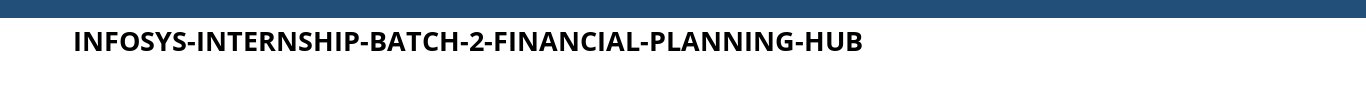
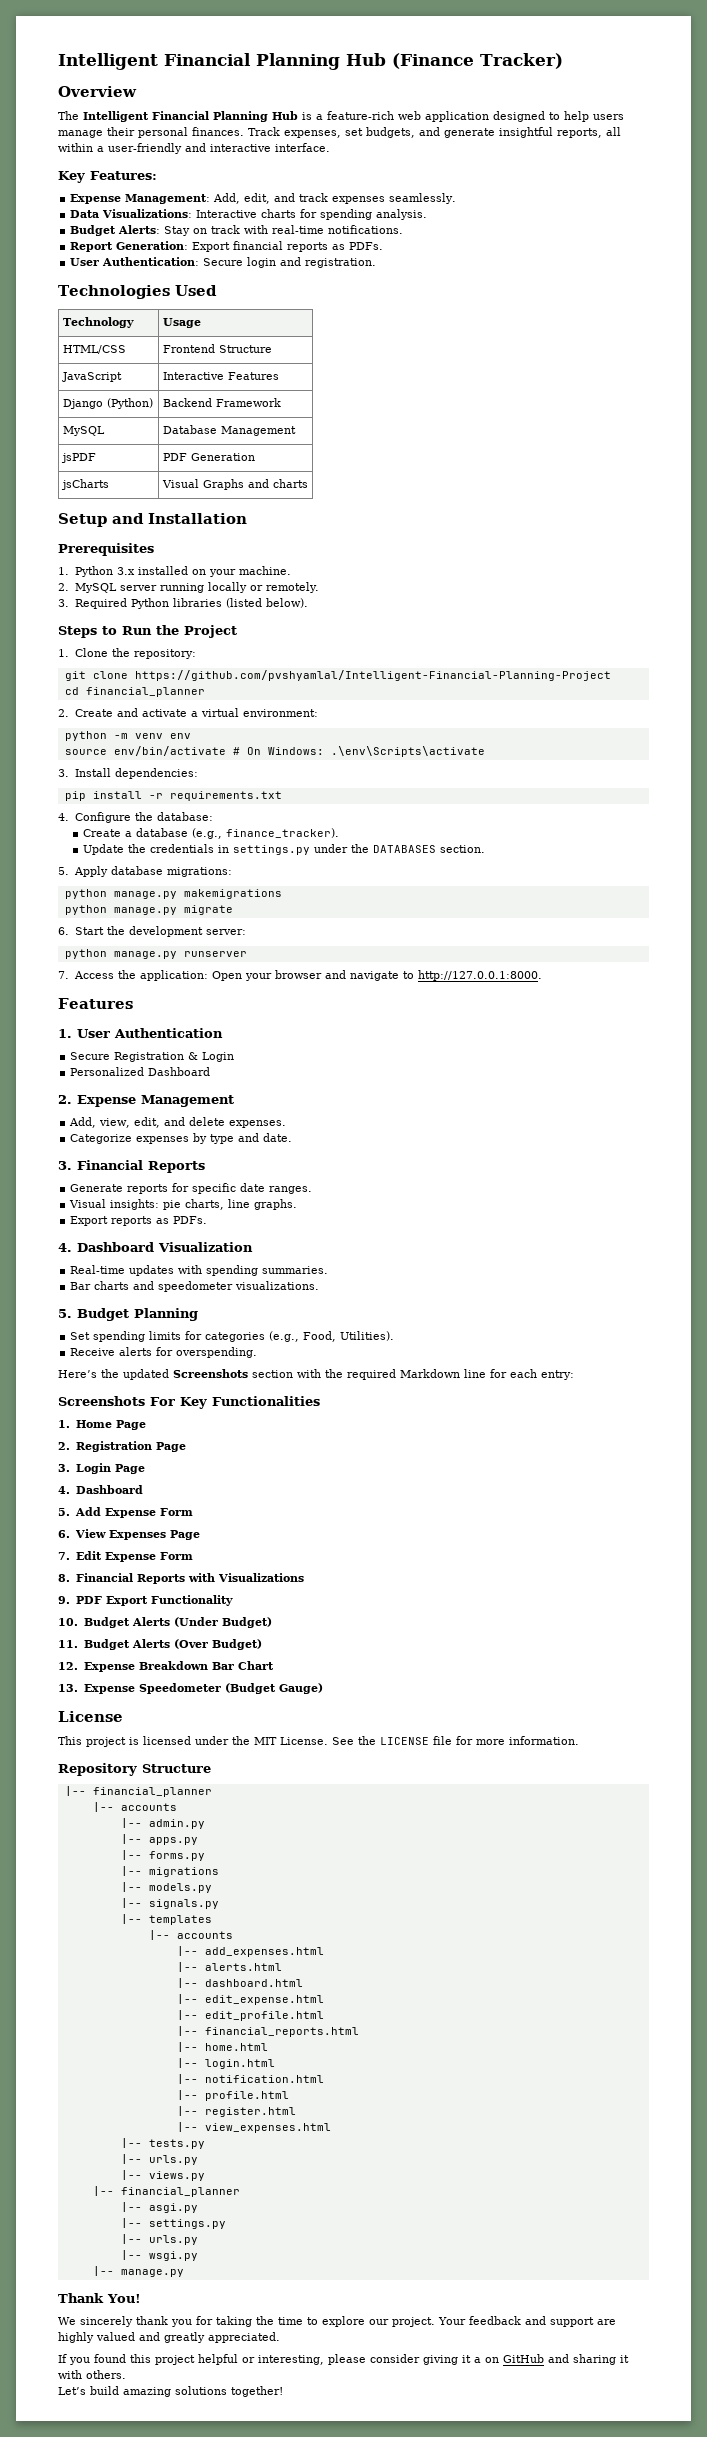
[73,32,863,51] INFOSYS-INTERNSHIP-BATCH-2-FINANCIAL-PLANNING-HUB -> [58,53,563,70] [58,86,137,97] [58,111,624,122] [58,127,621,138] [58,143,330,154] [58,171,157,183] [70,193,457,204] [70,209,428,220] [70,225,404,236] [70,241,384,252] [70,257,377,268] [58,285,217,299] [62,317,134,328] [162,318,201,328] [62,345,126,354] [162,344,272,353] [61,372,122,382] [162,372,279,380] [62,398,153,409] [162,398,281,407] [62,426,105,436] [162,425,296,436] [60,453,96,463] [162,453,255,461] [60,479,109,490] [161,479,308,490] [58,513,247,527] [58,543,154,556] [58,566,291,577] [58,582,320,593] [58,598,308,609] [58,625,237,638] [58,648,196,659] [64,670,611,681] [64,687,205,697] [58,708,318,717] [64,731,191,741] [64,746,485,757] [58,768,198,779] [64,791,282,801] [58,812,213,823] [83,828,340,839] [83,844,486,855] [58,866,232,877] [64,889,282,899] [64,905,233,915] [58,926,246,937] [64,949,247,959] [58,970,542,981] [58,998,133,1009] [58,1028,223,1038] [70,1052,235,1062] [70,1067,211,1076] [58,1095,234,1107] [69,1117,287,1128] [70,1133,293,1144] [58,1160,205,1173] [70,1183,313,1194] [69,1199,298,1210] [70,1216,208,1226] [58,1242,253,1252] [70,1265,329,1276] [70,1281,320,1292] [58,1308,198,1321] [70,1331,395,1342] [70,1347,258,1358] [58,1369,574,1380] [58,1396,320,1409] [58,1420,146,1430] [58,1441,186,1452] [58,1463,145,1474] [58,1485,143,1494] [58,1507,193,1518] [58,1529,200,1540] [58,1551,193,1562] [58,1573,304,1584] [58,1595,233,1606] [58,1617,272,1628] [58,1639,262,1650] [58,1661,274,1672] [58,1683,323,1694] [58,1711,123,1722] [58,1736,579,1747] [58,1763,211,1776] [64,1786,212,1797] [92,1802,177,1812] [120,1818,205,1829] [120,1834,198,1845] [120,1850,205,1861] [120,1866,219,1877] [120,1882,212,1893] [120,1898,219,1909] [120,1914,212,1925] [148,1930,233,1940] [176,1946,324,1957] [176,1962,282,1972] [176,1978,303,1988] [176,1994,324,2005] [176,2010,324,2021] [176,2026,359,2037] [176,2042,268,2052] [176,2058,275,2069] [176,2074,324,2084] [176,2090,289,2101] [176,2106,296,2117] [176,2122,331,2133] [120,2138,205,2149] [120,2154,198,2165] [120,2170,205,2181] [92,2186,240,2197] [120,2202,198,2213] [120,2218,226,2229] [120,2234,198,2245] [120,2250,198,2261] [92,2266,184,2277] [58,2293,141,2303] [58,2316,616,2327] [58,2332,280,2343] [58,2354,629,2365] [58,2370,126,2379] [58,2386,283,2397] Intelligent Financial Planning Hub (Finance Tracker) // Overview // The Intelligent Financial Planning Hub is a feature-rich web application designed to help users manage their personal finances. Track expenses, set budgets, and generate insightful reports, all within a user-friendly and interactive interface. // Key Features: // Expense Management: Add, edit, and track expenses seamlessly. // Data Visualizations: Interactive charts for spending analysis. // Budget Alerts: Stay on track with real-time notifications. // Report Generation: Export financial reports as PDFs. // User Authentication: Secure login and registration. // Technologies Used // Technology | Usage // HTML/CSS | Frontend Structure // JavaScript | Interactive Features // Django (Python) | Backend Framework // MySQL | Database Management // jsPDF | PDF Generation // jsCharts | Visual Graphs and charts // Setup and Installation // Prerequisites // 1. Python 3.x installed on your machine. // 2. MySQL server running locally or remotely. // 3. Required Python libraries (listed below). // Steps to Run the Project // 1. Clone the repository: // git clone https://github.com/pvshyamlal/Intelligent-Financial-Planning-Project // cd financial_planner // 2. Create and activate a virtual environment: // python -m venv env // source env/bin/activate # On Windows: .\env\Scripts\activate // 3. Install dependencies: // pip install -r requirements.txt // 4. Configure the database: // Create a database (e.g., finance_tracker). // Update the credentials in settings.py under the DATABASES section. // 5. Apply database migrations: // python manage.py makemigrations // python manage.py migrate // 6. Start the development server: // python manage.py runserver // 7. Access the application: Open your browser and navigate to http://127.0.0.1:8000. // Features // 1. User Authentication // Secure Registration & Login // Personalized Dashboard // 2. Expense Management // Add, view, edit, and delete expenses. // Categorize expenses by type and date. // 3. Financial Reports // Generate reports for specific date ranges. // Visual insights: pie charts, line graphs. // Export reports as PDFs. // 4. Dashboard Visualization // Real-time updates with spending summaries. // Bar charts and speedometer visualizations. // 5. Budget Planning // Set spending limits for categories (e.g., Food, Utilities). // Receive alerts for overspending. // Here’s the updated Screenshots section with the required Markdown line for each entry: // Screenshots For Key Functionalities // 1. Home Page // 2. Registration Page // 3. Login Page // 4. Dashboard // 5. Add Expense Form // 6. View Expenses Page // 7. Edit Expense Form // 8. Financial Reports with Visualizations // 9. PDF Export Functionality // 10. Budget Alerts (Under Budget) // 11. Budget Alerts (Over Budget) // 12. Expense Breakdown Bar Chart // 13. Expense Speedometer (Budget Gauge) // License // This project is licensed under the MIT License. See the LICENSE file for more information. // Repository Structure // |-- financial_planner // |-- accounts // |-- admin.py // |-- apps.py // |-- forms.py // |-- migrations // |-- models.py // |-- signals.py // |-- templates // |-- accounts // |-- add_expenses.html // |-- alerts.html // |-- dashboard.html // |-- edit_expense.html // |-- edit_profile.html // |-- financial_reports.html // |-- home.html // |-- login.html // |-- notification.html // |-- profile.html // |-- register.html // |-- view_expenses.html // |-- tests.py // |-- urls.py // |-- views.py // |-- financial_planner // |-- asgi.py // |-- settings.py // |-- urls.py // |-- wsgi.py // |-- manage.py // Thank You! // We sincerely thank you for taking the time to explore our project. Your feedback and support are highly valued and greatly appreciated. // If you found this project helpful or interesting, please consider giving it a on GitHub and sharing it with others. // Let’s build amazing solutions together!

